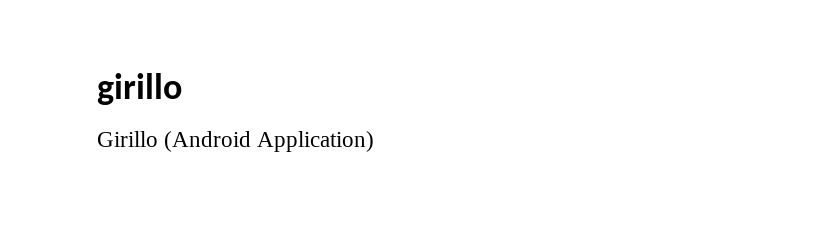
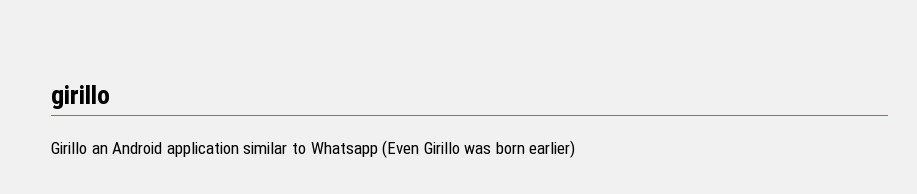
[164,131,375,152] (Android Application) -> [91,140,576,158] an Android application similar to Whatsapp (Even Girillo was born earlier)

